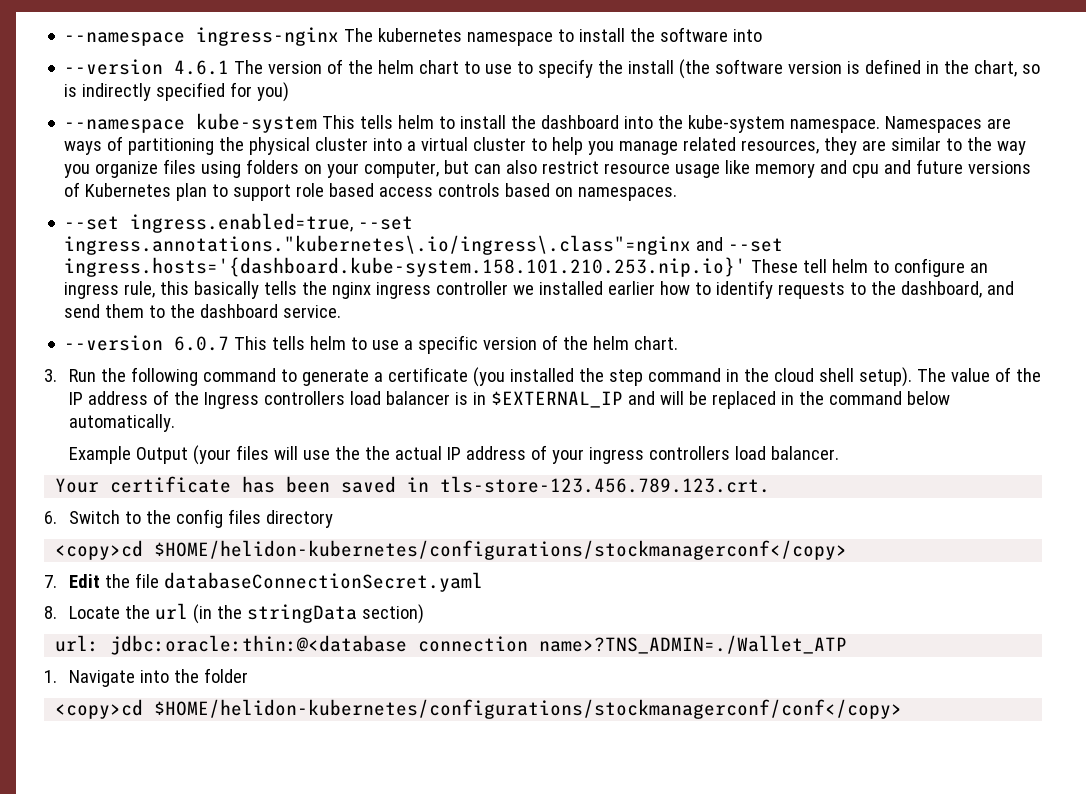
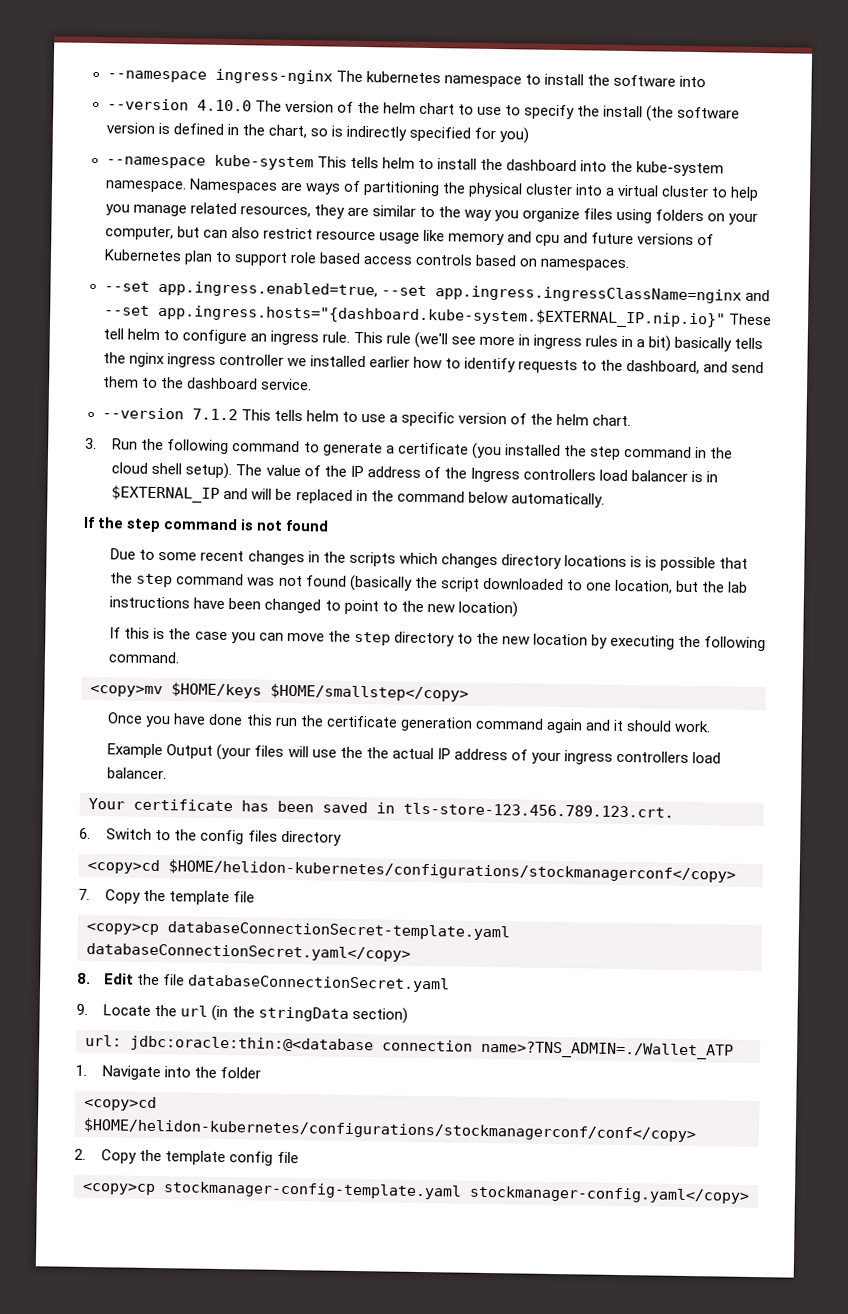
[174,60,230,75] 4.6.1 -> [196,99,252,112] 4.10.0
[130,213,414,233] [64,235,692,255] ingress.enabled=true, --set ingress.annotations."kubernetes\.io/ingress\.class"=nginx -> [157,280,742,304] app.ingress.enabled=true, --set app.ingress.ingressClassName=nginx
[64,257,747,277] ingress.hosts='{dashboard.kube-system.158.101.210.253.nip.io}' -> [157,303,726,329] app.ingress.hosts="{dashboard.kube-system.$EXTERNAL_IP.nip.io}"
[124,281,190,298] rule, this -> [321,331,672,352] rule. This rule (we'll see more in ingress rules in a bit)
[174,336,230,351] 6.0.7 -> [191,408,238,421] 7.1.2
(176, 423) none -> [83,516,330,533] [110,548,749,572] [110,572,749,594] [109,596,518,618] [109,627,767,652] [108,651,181,664] [90,682,469,702] [107,712,712,734] // If the step command is not found // Due to some recent changes in the scripts which changes directory locations is is possible that the step command was not found (basically the script downloaded to one location, but the lab instructions have been changed to point to the new location) // If this is the case you can move the step directory to the new location by executing the following command. // <copy>mv $HOME/keys $HOME/smallstep</copy> // Once you have done this run the certificate generation command again and it should work.
(57, 581) none -> [105,889,256,906] [86,921,510,941] [86,942,411,962] [77,972,91,985] Copy the template file // <copy>cp databaseConnectionSecret-template.yaml databaseConnectionSecret.yaml</copy> // 8.
[44,606,57,619] 8. -> [76,1003,88,1015] 9.
(903, 709) none -> [74,1148,299,1166] [82,1181,750,1204] // 2. Copy the template config file // <copy>cp stockmanager-config-template.yaml stockmanager-config.yaml</copy>

